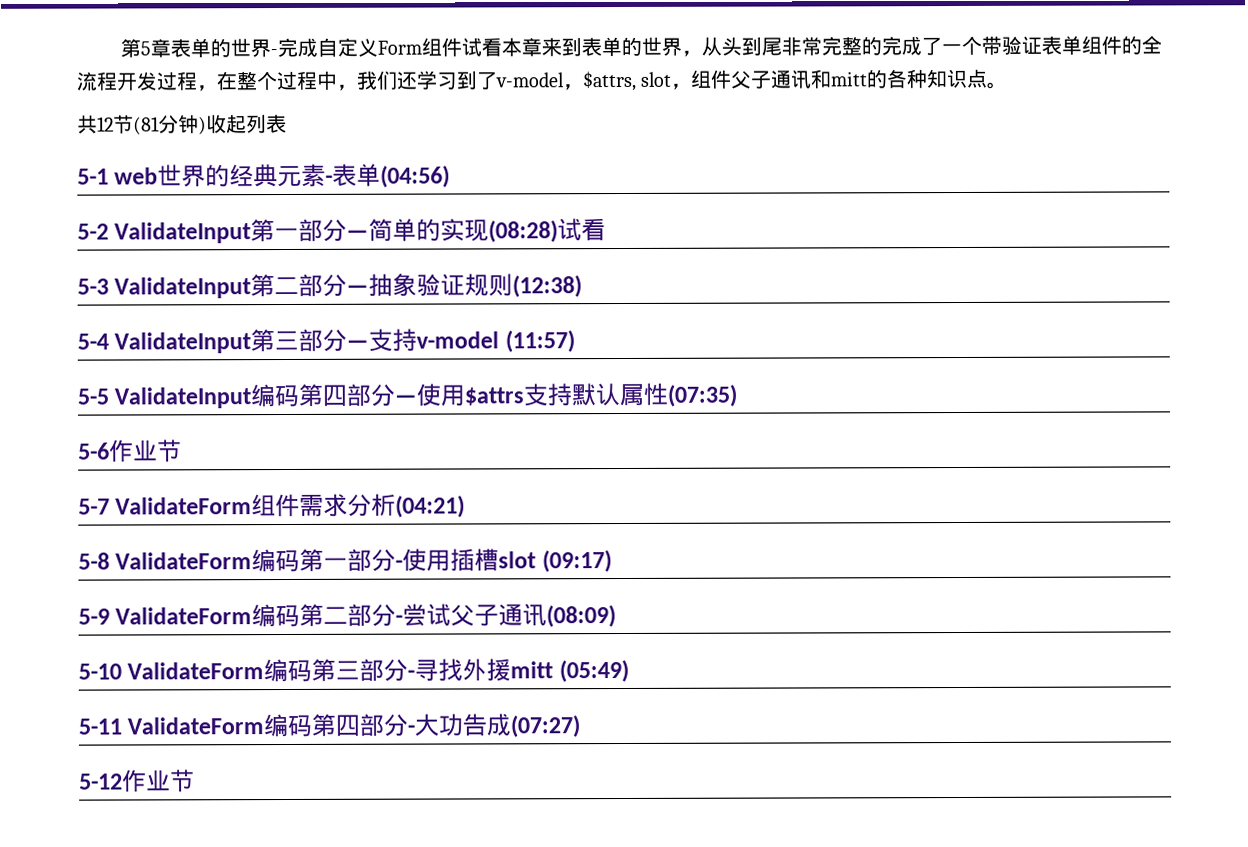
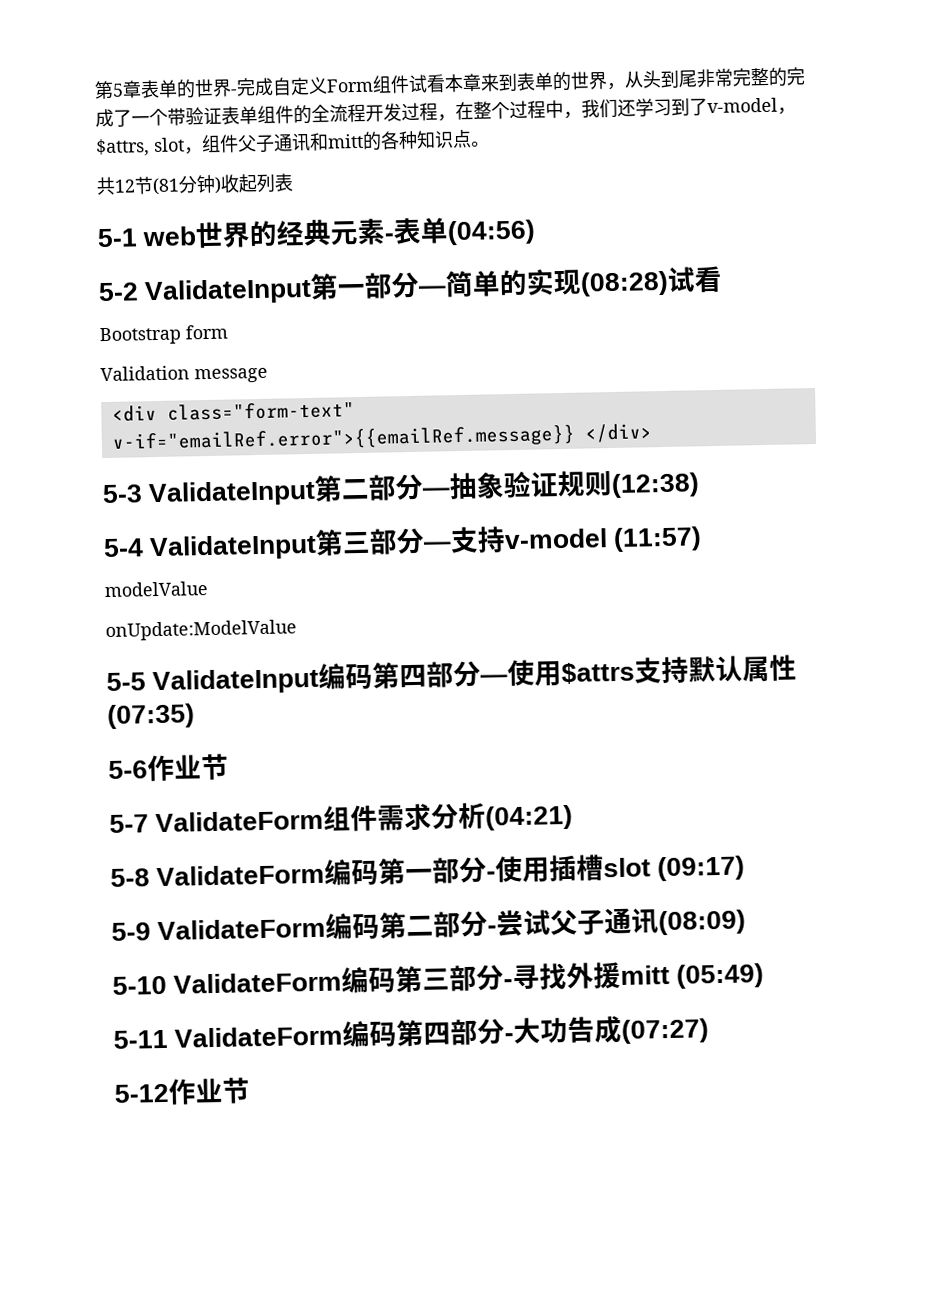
(607, 230) none -> [99,324,228,346] [100,365,268,384] [111,401,355,422] [111,423,653,453] // Bootstrap form // Validation message // <div class="form-text" v-if="emailRef.error">{{emailRef.message}} </div>
(575, 341) none -> [104,581,208,598] [105,619,297,642] // modelValue // onUpdate:ModelValue

